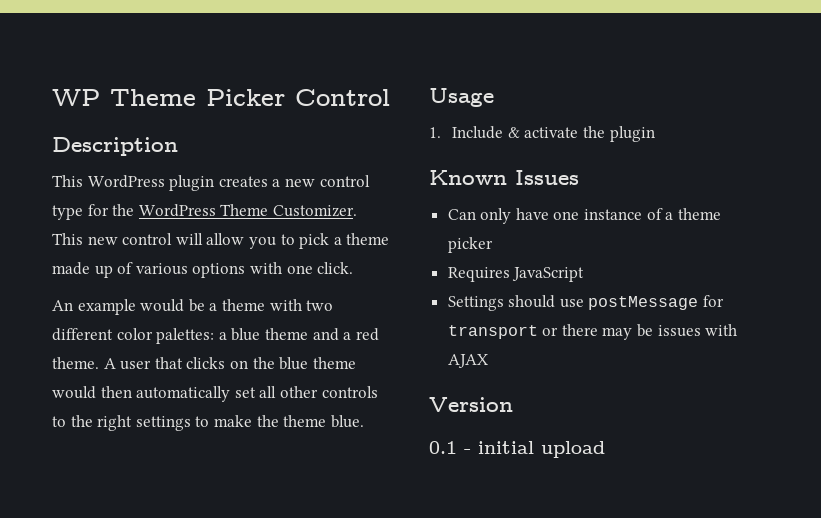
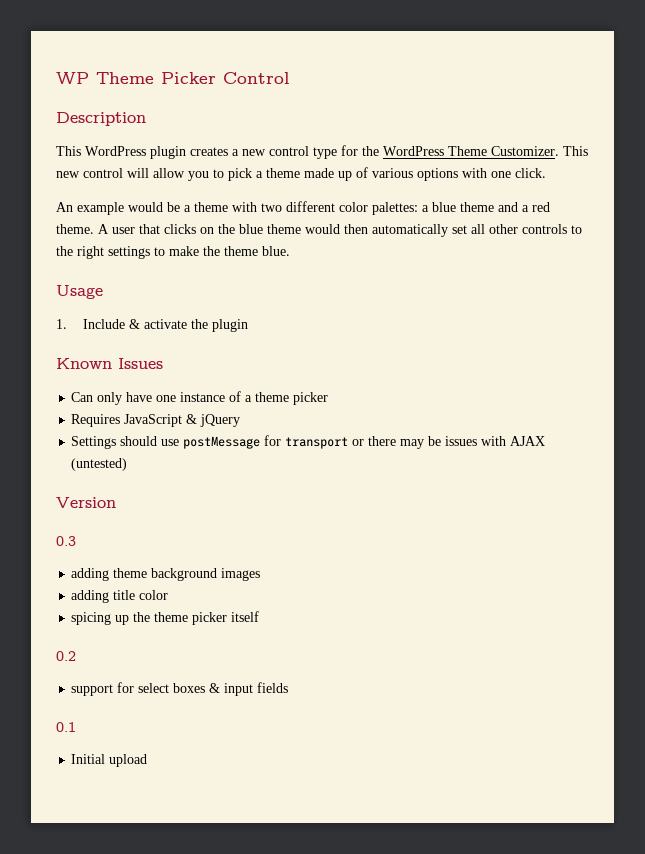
(585, 274) none -> [186,414,241,427] & jQuery
(488, 361) none -> [71,458,128,471] (untested)
(513, 404) none -> [56,536,76,546] [71,568,261,581] [71,590,169,603] [71,611,260,625] [56,651,76,661] [71,682,289,696] // 0.3 // adding theme background images // adding title color // spicing up the theme picker itself // 0.2 // support for select boxes & input fields
[464,441,534,454] - initial -> [71,754,106,764] // Initial

